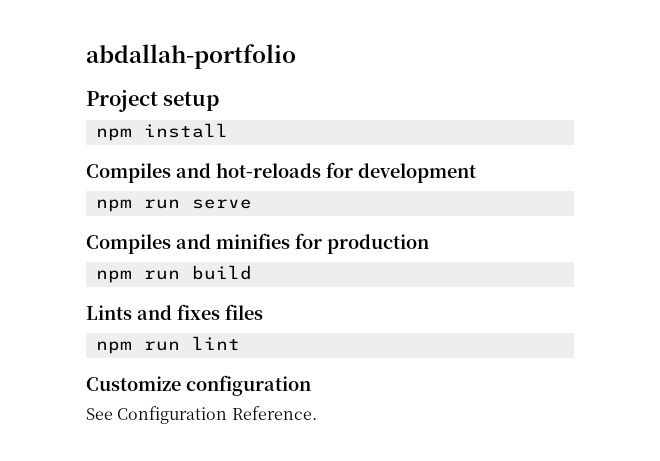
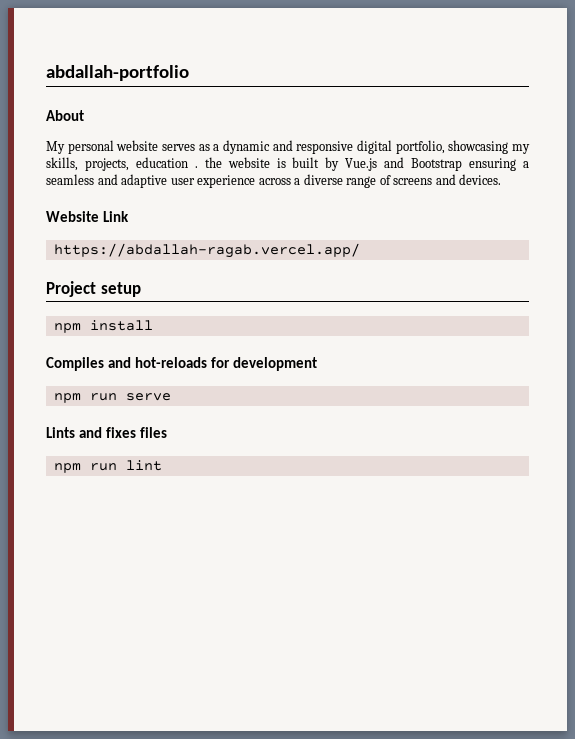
(296, 56) none -> [46,110,84,121] [46,140,530,154] [46,157,529,171] [46,174,502,188] [46,211,130,222] [53,243,360,258] // About // My personal website serves as a dynamic and responsive digital portfolio, showcasing my skills, projects, education . the website is built by Vue.js and Bootstrap ensuring a seamless and adaptive user experience across a diverse range of screens and devices. // Website Link // https://abdallah-ragab.vercel.app/
[86,233,429,254] [95,265,252,283] // Compiles and minifies for production // npm run build -> (171, 397) none
[86,375,311,396] [86,406,317,424] // Customize configuration // See Configuration Reference. -> (162, 465) none

